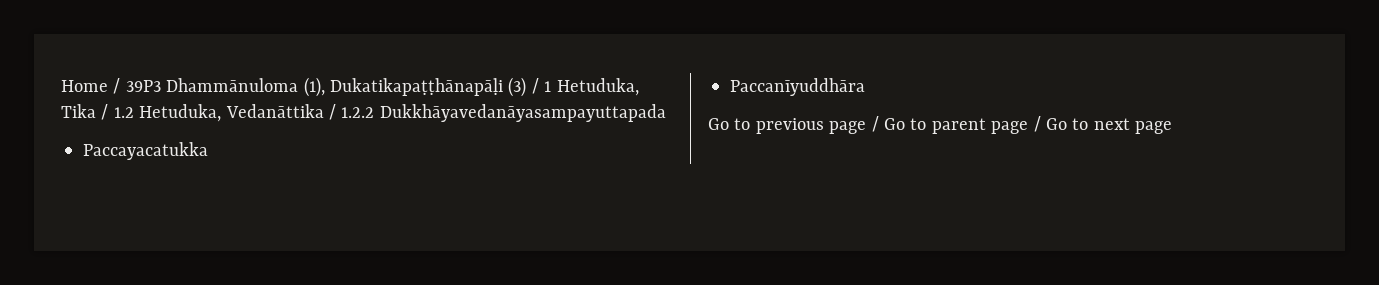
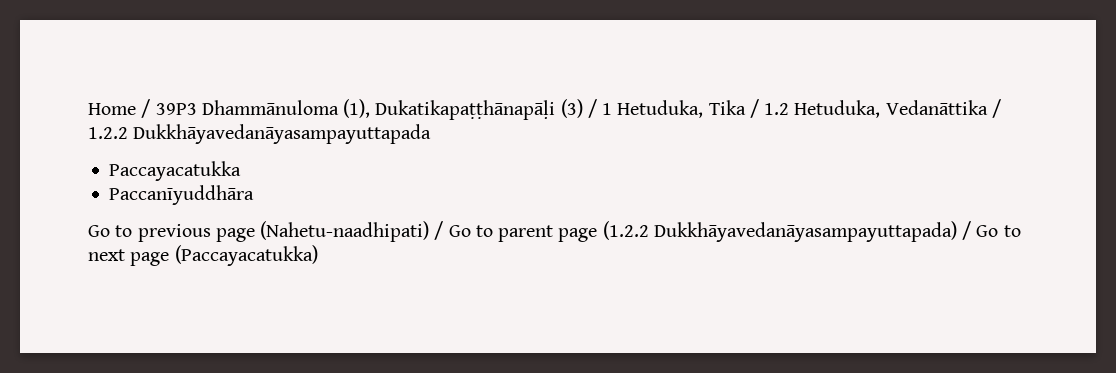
(867, 127) none -> [260,221,430,242] (Nahetu-naadhipati)
(1029, 127) none -> [602,221,957,242] (1.2.2 Dukkhāyavedanāyasampayuttapada)
(1173, 127) none -> [174,245,318,266] (Paccayacatukka)

